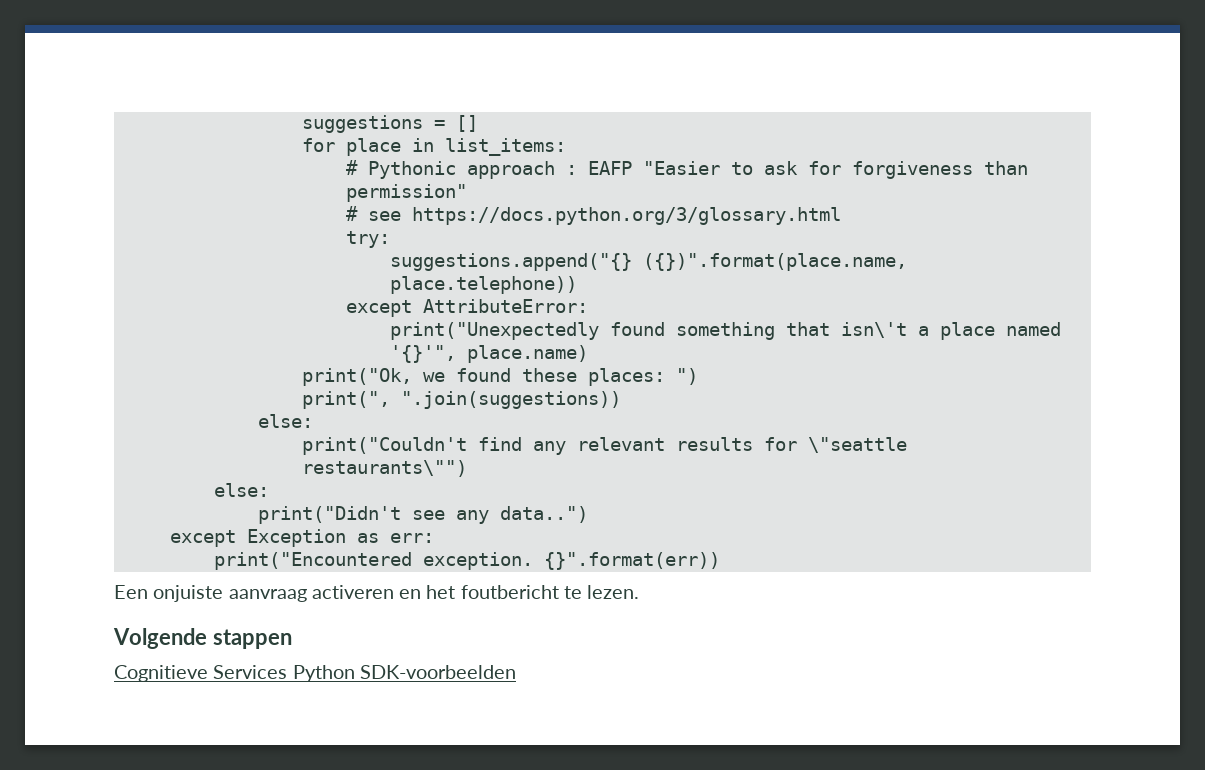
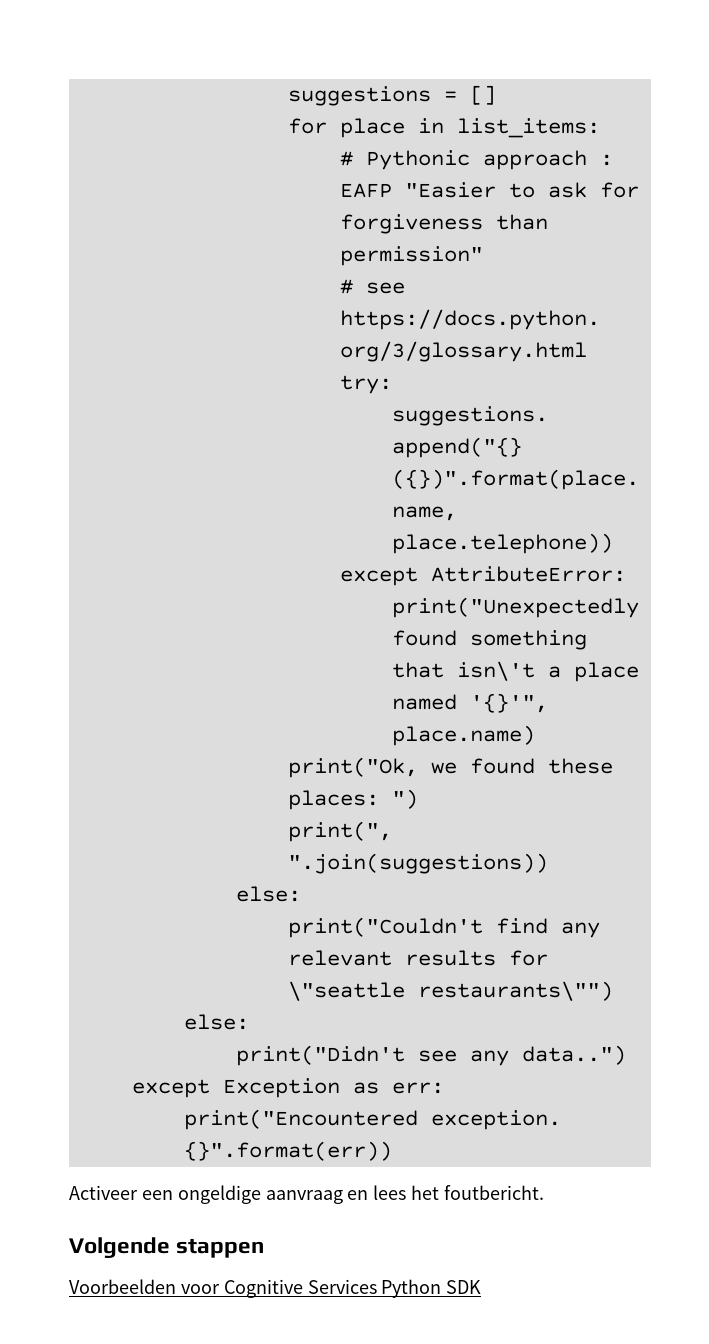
[114,585,640,602] Een onjuiste aanvraag activeren en het foutbericht te lezen. -> [69,1185,545,1204] Activeer een ongeldige aanvraag en lees het foutbericht.
[114,665,208,682] Cognitieve -> [69,1279,303,1298] Voorbeelden voor Cognitive
[359,665,516,679] SDK-voorbeelden -> [446,1280,482,1294] SDK

